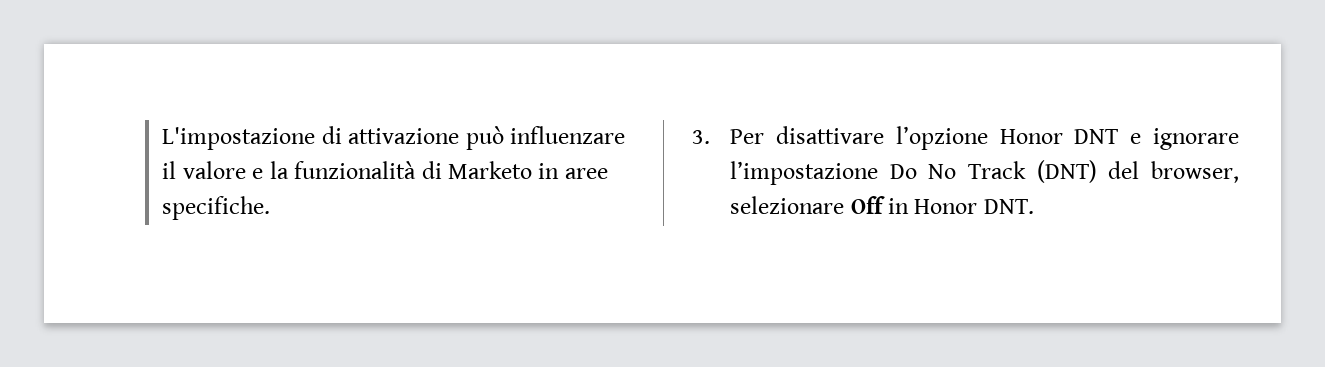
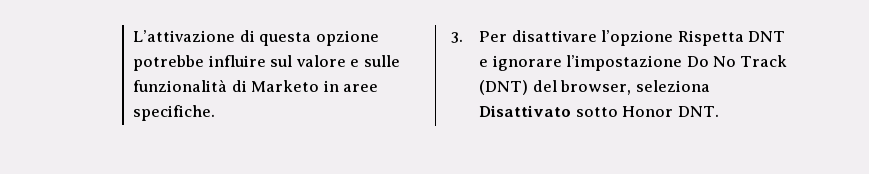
[162,126,626,150] [162,161,177,179] L'impostazione di attivazione può influenzare il -> [133,30,379,46] [133,55,293,71] L’attivazione di questa opzione potrebbe influire sul
[269,161,289,179] la -> [363,55,400,67] sulle
[999,129,1063,144] Honor -> [677,30,744,46] Rispetta
[730,196,910,214] selezionare Off in -> [635,80,710,92] [479,105,618,117] seleziona Disattivato sotto

